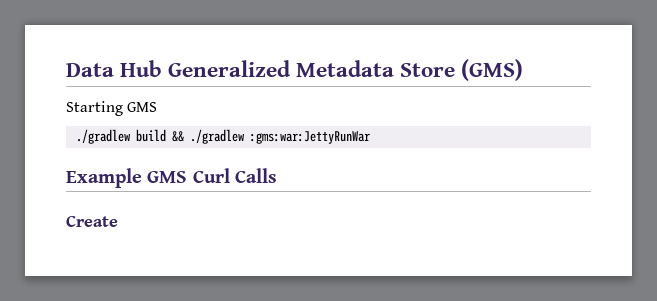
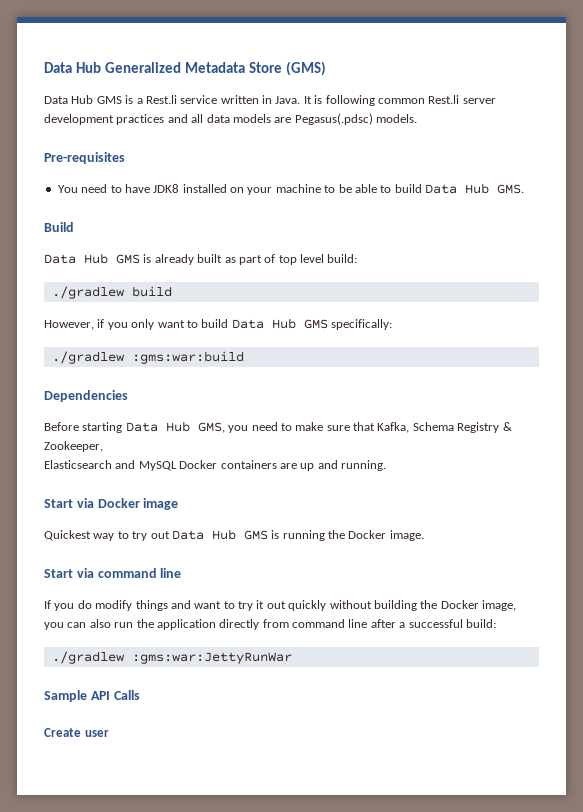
[66,101,158,116] [75,129,184,144] Starting GMS // ./gradlew build && -> [44,95,496,106] [44,113,417,125] [44,152,125,164] [57,183,524,195] [44,222,74,232] [44,253,358,265] [51,286,172,299] [44,318,392,330] [51,351,244,364] [44,390,128,402] [44,421,512,433] [44,441,103,452] [44,460,386,471] [44,498,179,510] [44,529,424,541] [44,568,182,578] [44,600,516,611] [44,619,496,630] Data Hub GMS is a Rest.li service written in Java. It is following common Rest.li server development practices and all data models are Pegasus(.pdsc) models. // Pre-requisites // You need to have JDK8 installed on your machine to be able to build Data Hub GMS. // Build // Data Hub GMS is already built as part of top level build: // ./gradlew build // However, if you only want to build Data Hub GMS specifically: // ./gradlew :gms:war:build // Dependencies // Before starting Data Hub GMS, you need to make sure that Kafka, Schema Registry & Zookeeper, // Elasticsearch and MySQL Docker containers are up and running. // Start via Docker image // Quickest way to try out Data Hub GMS is running the Docker image. // Start via command line // If you do modify things and want to try it out quickly without building the Docker image, you can also run the application directly from command line after a successful build: //
[66,168,230,188] Example GMS Curl -> [44,690,110,702] Sample API
(118, 221) none -> [84,730,109,737] user

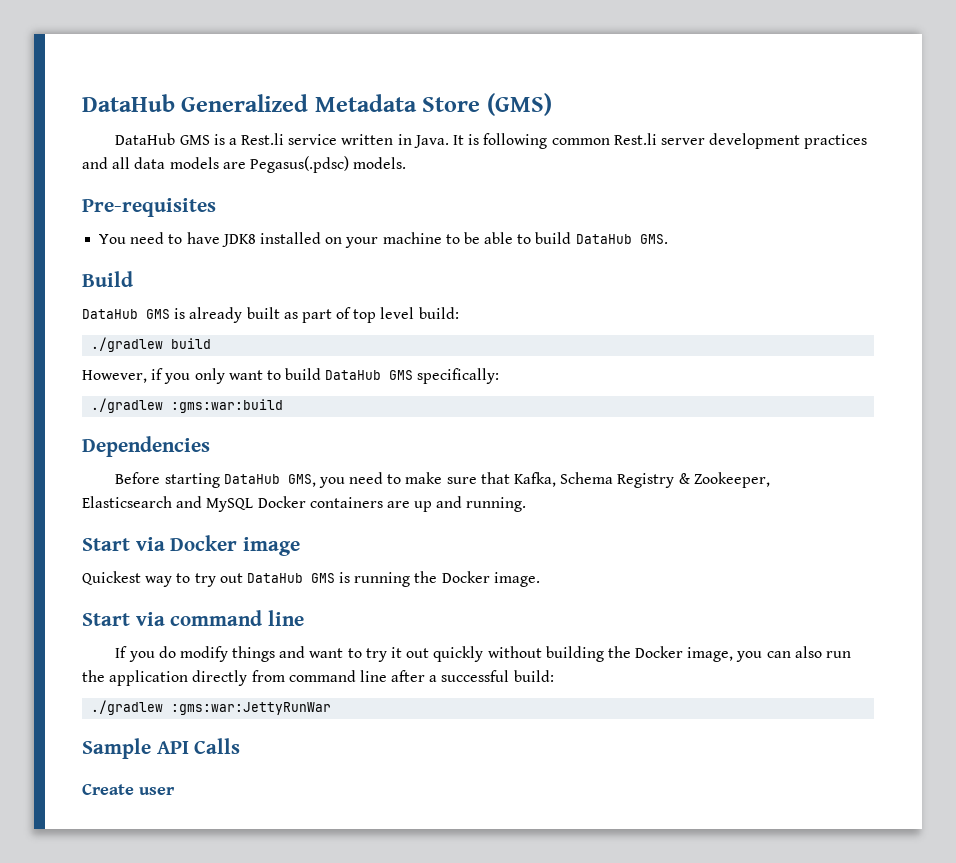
[44,62,101,73] Data Hub -> [82,94,175,112] DataHub
[44,95,94,104] Data Hub -> [115,133,176,145] DataHub
[425,183,489,194] Data Hub -> [575,234,632,244] DataHub
[44,253,108,264] Data Hub -> [82,309,138,319] DataHub
[231,318,296,329] Data Hub -> [325,370,382,380] DataHub
[125,421,190,432] Data Hub -> [223,474,280,484] DataHub
[171,529,236,540] Data Hub -> [246,573,303,583] DataHub

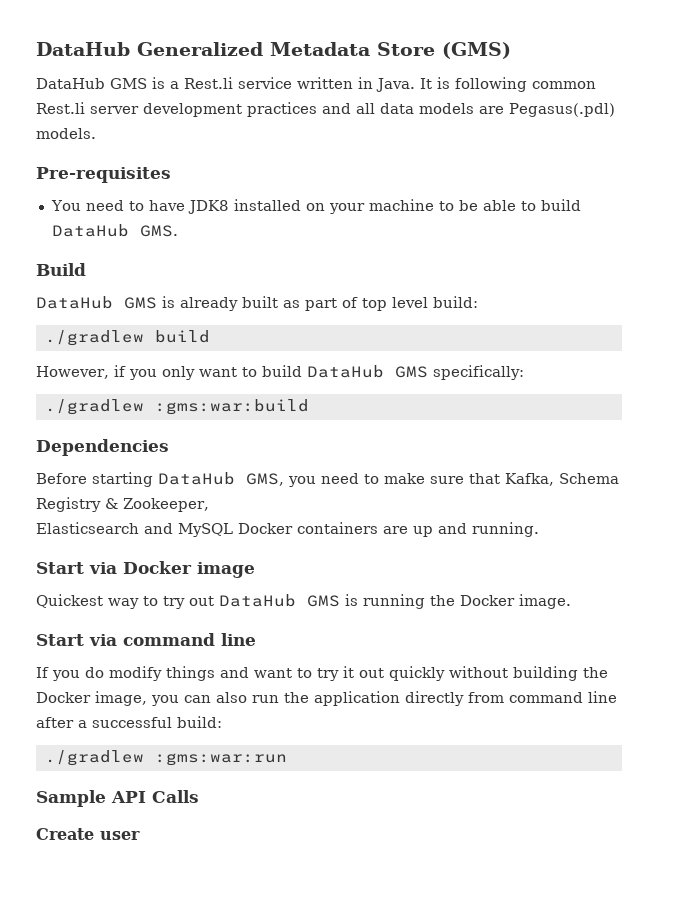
[249,156,349,173] Pegasus(.pdsc) -> [509,103,615,117] Pegasus(.pdl)
[171,702,332,715] :gms:war:JettyRunWar -> [154,753,287,766] :gms:war:run

